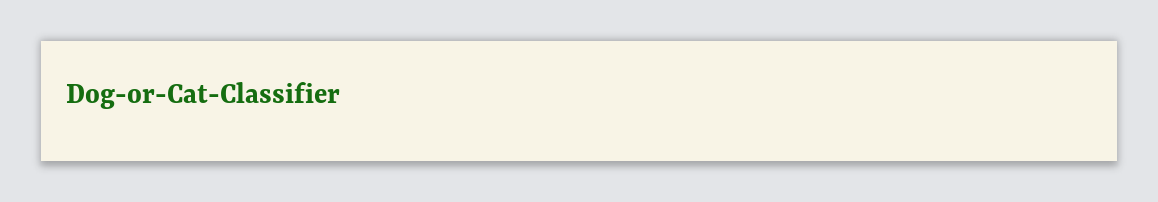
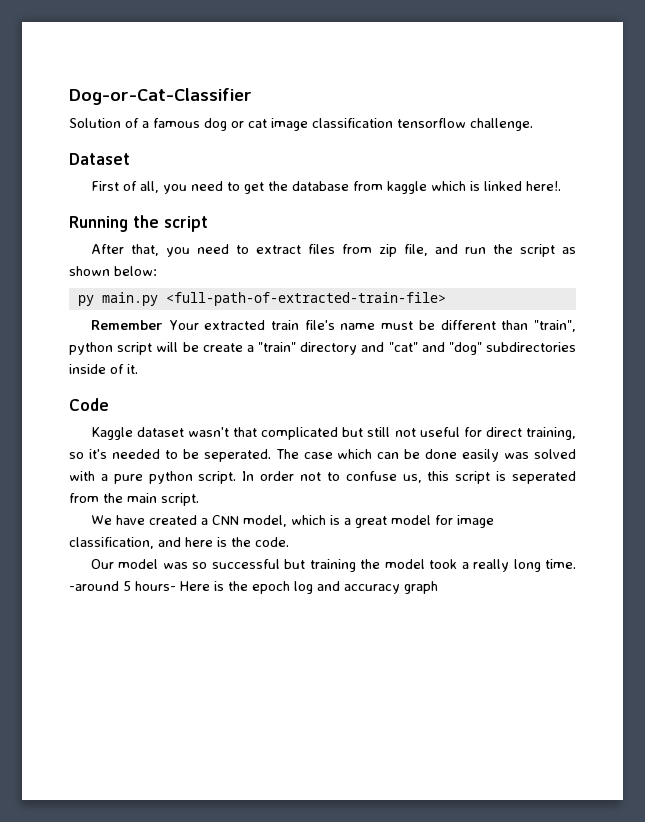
(340, 95) none -> [69,118,533,131] [69,153,130,165] [90,181,561,194] [69,215,208,232] [90,244,576,257] [69,266,157,276] [77,292,446,306] [90,320,577,332] [69,342,576,355] [69,364,138,374] [69,398,109,411] [90,427,576,440] [69,449,577,462] [69,471,576,484] [69,493,199,506] [90,515,494,528] [69,537,289,549] [90,559,577,572] [69,581,438,594] // Solution of a famous dog or cat image classification tensorflow challenge. // Dataset // First of all, you need to get the database from kaggle which is linked here!. // Running the script // After that, you need to extract files from zip file, and run the script as shown below: // py main.py <full-path-of-extracted-train-file> // Remember Your extracted train file's name must be different than "train", python script will be create a "train" directory and "cat" and "dog" subdirectories inside of it. // Code // Kaggle dataset wasn't that complicated but still not useful for direct training, so it's needed to be seperated. The case which can be done easily was solved with a pure python script. In order not to confuse us, this script is seperated from the main script. // We have created a CNN model, which is a great model for image classification, and here is the code. // Our model was so successful but training the model took a really long time. -around 5 hours- Here is the epoch log and accuracy graph

